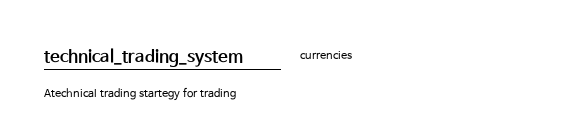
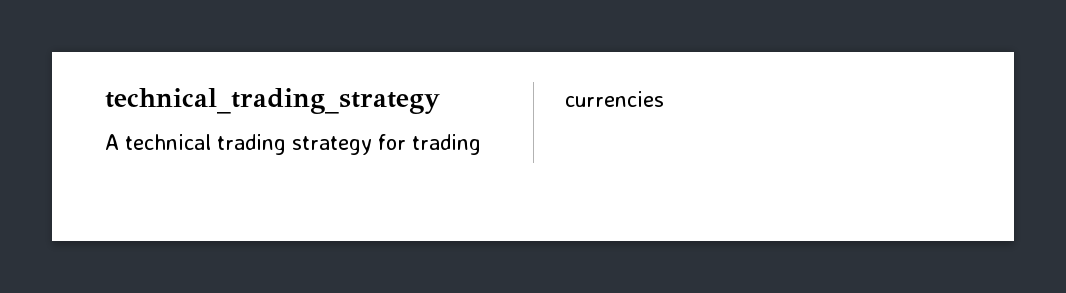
[44,48,243,67] [44,88,180,101] technical_trading_system // Atechnical trading startegy -> [105,88,440,114] [105,134,372,155] technical_trading_strategy // A technical trading strategy

